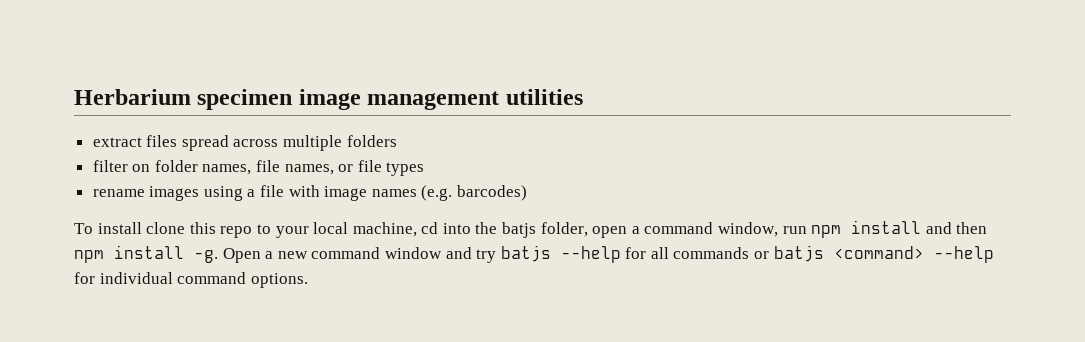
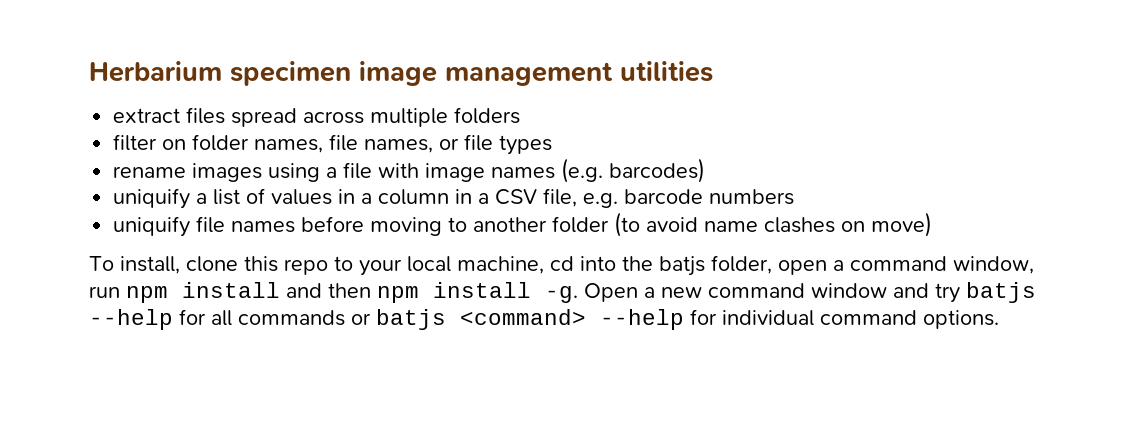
(528, 193) none -> [113,188,795,209] [113,212,933,237] // uniquify a list of values in a column in a CSV file, e.g. barcode numbers // uniquify file names before moving to another folder (to avoid name clashes on move)
[97,222,142,234] install -> [120,256,180,274] install,

